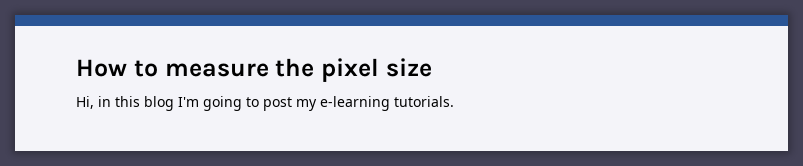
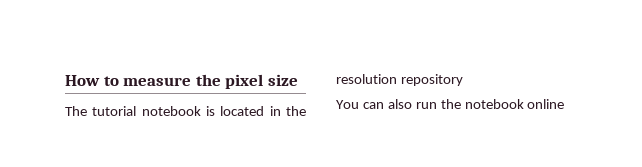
[76,96,454,111] Hi, in this blog I'm going to post my e-learning tutorials. -> [65,106,306,116] [336,74,463,86] [336,99,565,109] The tutorial notebook is located in the resolution repository // You can also run the notebook online

